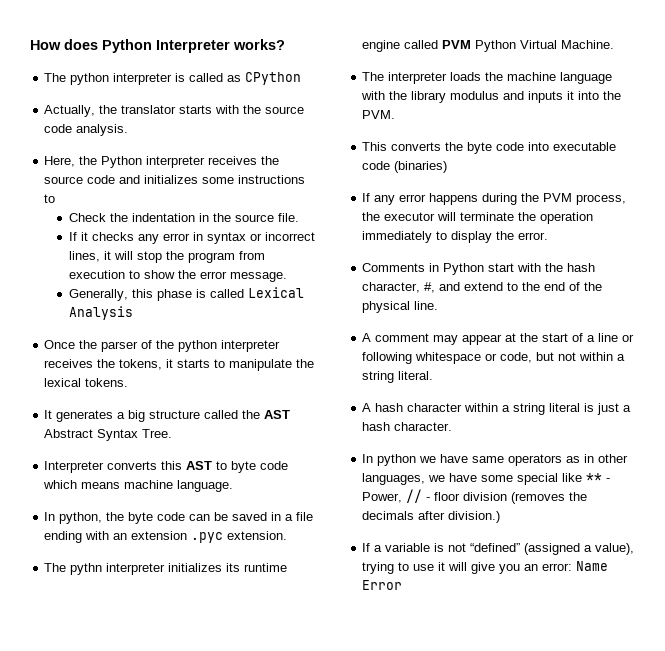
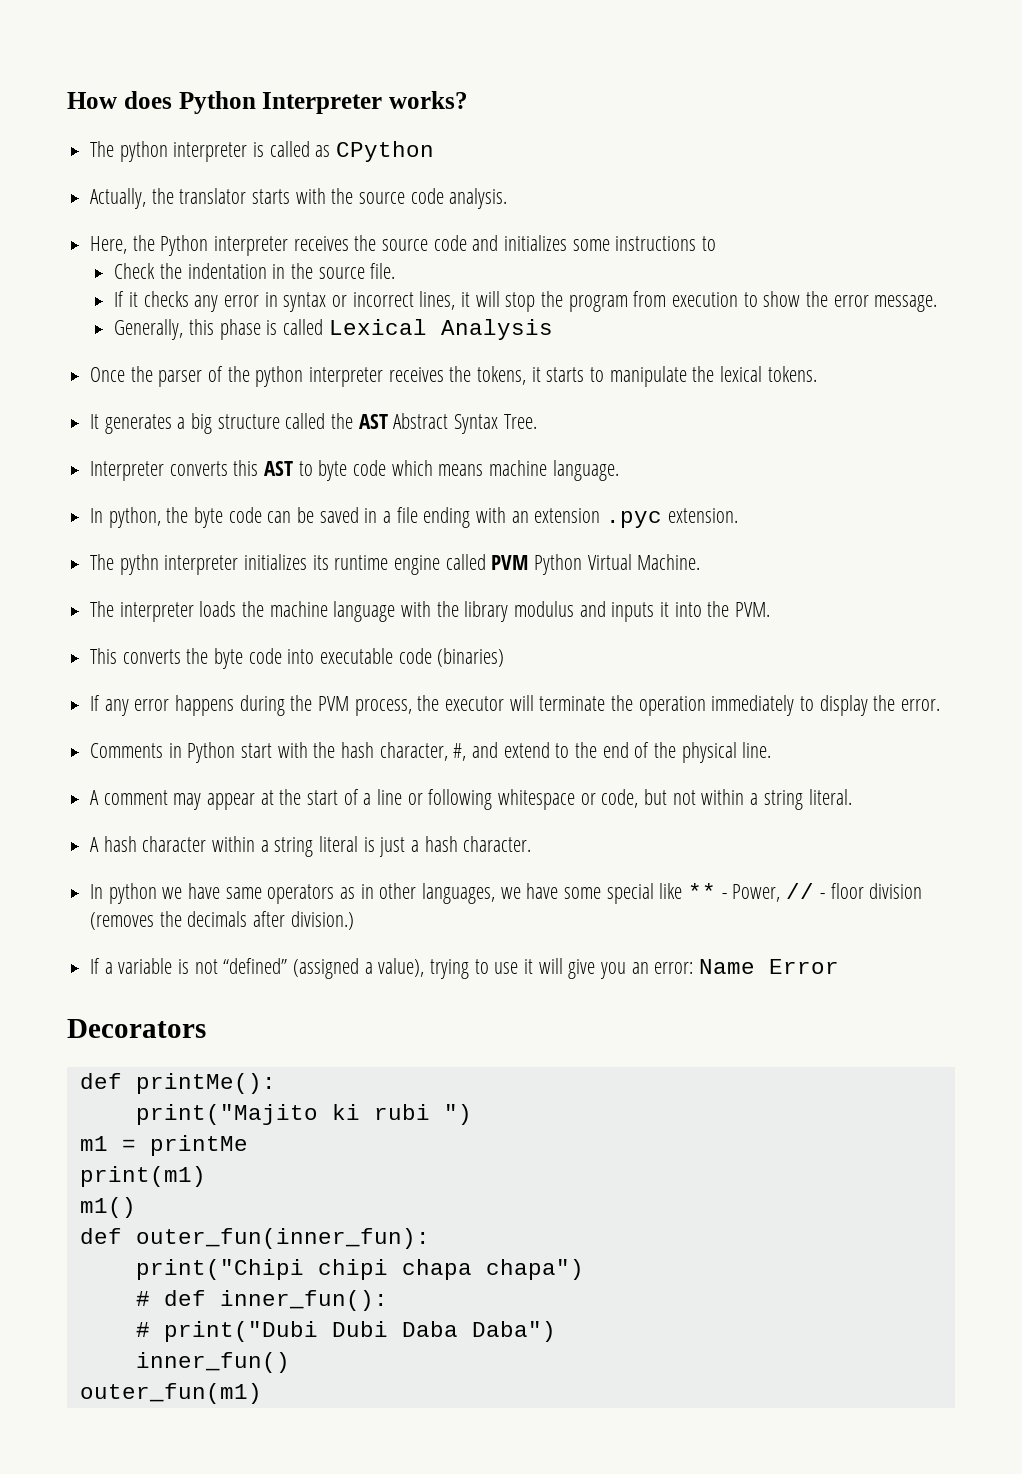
(403, 585) none -> [67,1019,206,1038] [79,1073,276,1094] [135,1104,472,1125] [79,1135,248,1156] [79,1166,206,1187] [79,1197,136,1218] [79,1228,430,1249] [135,1259,584,1280] [135,1290,388,1311] [135,1321,556,1342] [135,1352,290,1373] [79,1383,262,1404] // Decorators // def printMe(): // print("Majito ki rubi ") // m1 = printMe // print(m1) // m1() // def outer_fun(inner_fun): // print("Chipi chipi chapa chapa") // # def inner_fun(): // # print("Dubi Dubi Daba Daba") // inner_fun() // outer_fun(m1)

